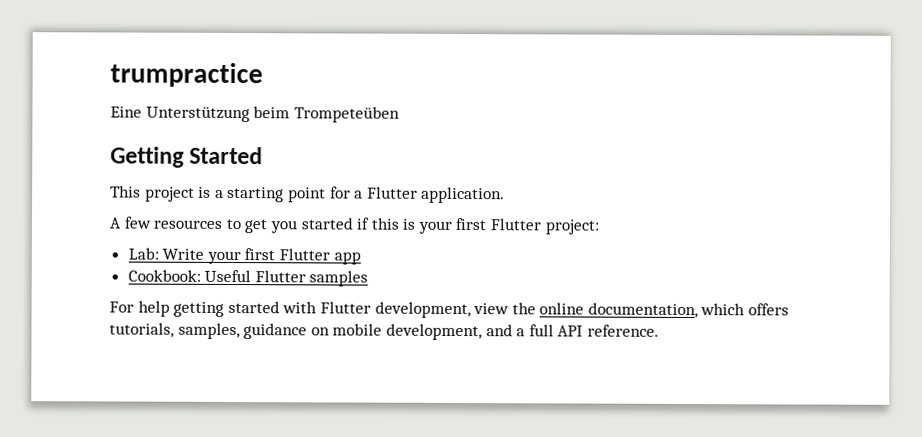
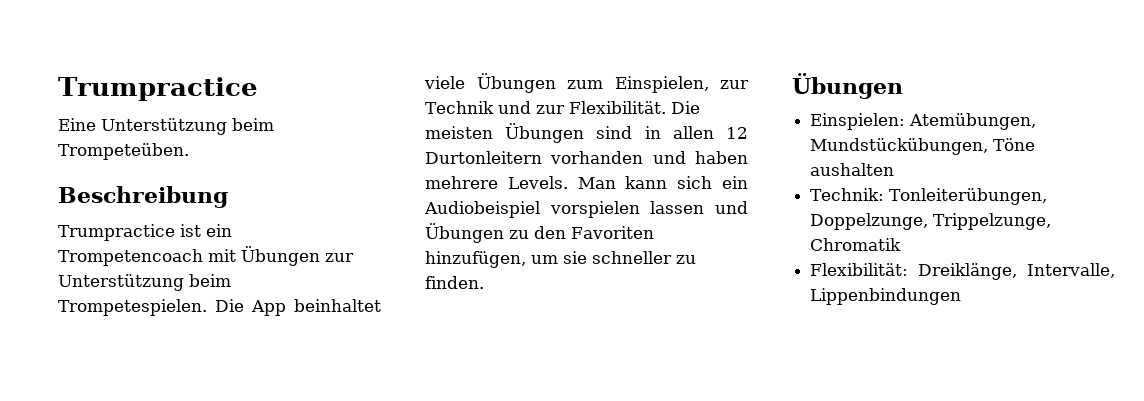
[110,62,263,88] trumpractice -> [58,77,258,101] Trumpractice
[293,106,400,123] [110,146,264,168] [110,185,506,204] [109,216,599,235] [127,247,361,265] [127,269,369,287] [109,300,790,319] [109,322,659,341] Trompeteüben // Getting Started // This project is a starting point for a Flutter application. // A few resources to get you started if this is your first Flutter project: // Lab: Write your first Flutter app // Cookbook: Useful Flutter samples // For help getting started with Flutter development, view the online documentation, which offers tutorials, samples, guidance on mobile development, and a full API reference. -> [58,143,189,160] [58,186,228,208] [58,224,232,241] [58,246,354,266] [58,274,231,291] [58,299,381,316] [424,73,749,93] [425,101,700,114] [425,123,748,143] [425,151,748,164] [425,176,748,189] [424,201,748,218] [425,223,654,243] [425,251,696,268] [425,276,484,289] [792,73,903,99] [810,113,1037,130] [810,138,1036,155] [810,163,895,176] [810,188,1048,205] [810,213,1052,230] [810,238,902,251] [810,263,1115,280] [810,288,962,305] Trompeteüben. // Beschreibung // Trumpractice ist ein Trompetencoach mit Übungen zur Unterstützung beim Trompetespielen. Die App beinhaltet viele Übungen zum Einspielen, zur Technik und zur Flexibilität. Die meisten Übungen sind in allen 12 Durtonleitern vorhanden und haben mehrere Levels. Man kann sich ein Audiobeispiel vorspielen lassen und Übungen zu den Favoriten hinzufügen, um sie schneller zu finden. // Übungen // Einspielen: Atemübungen, Mundstückübungen, Töne aushalten // Technik: Tonleiterübungen, Doppelzunge, Trippelzunge, Chromatik // Flexibilität: Dreiklänge, Intervalle, Lippenbindungen

